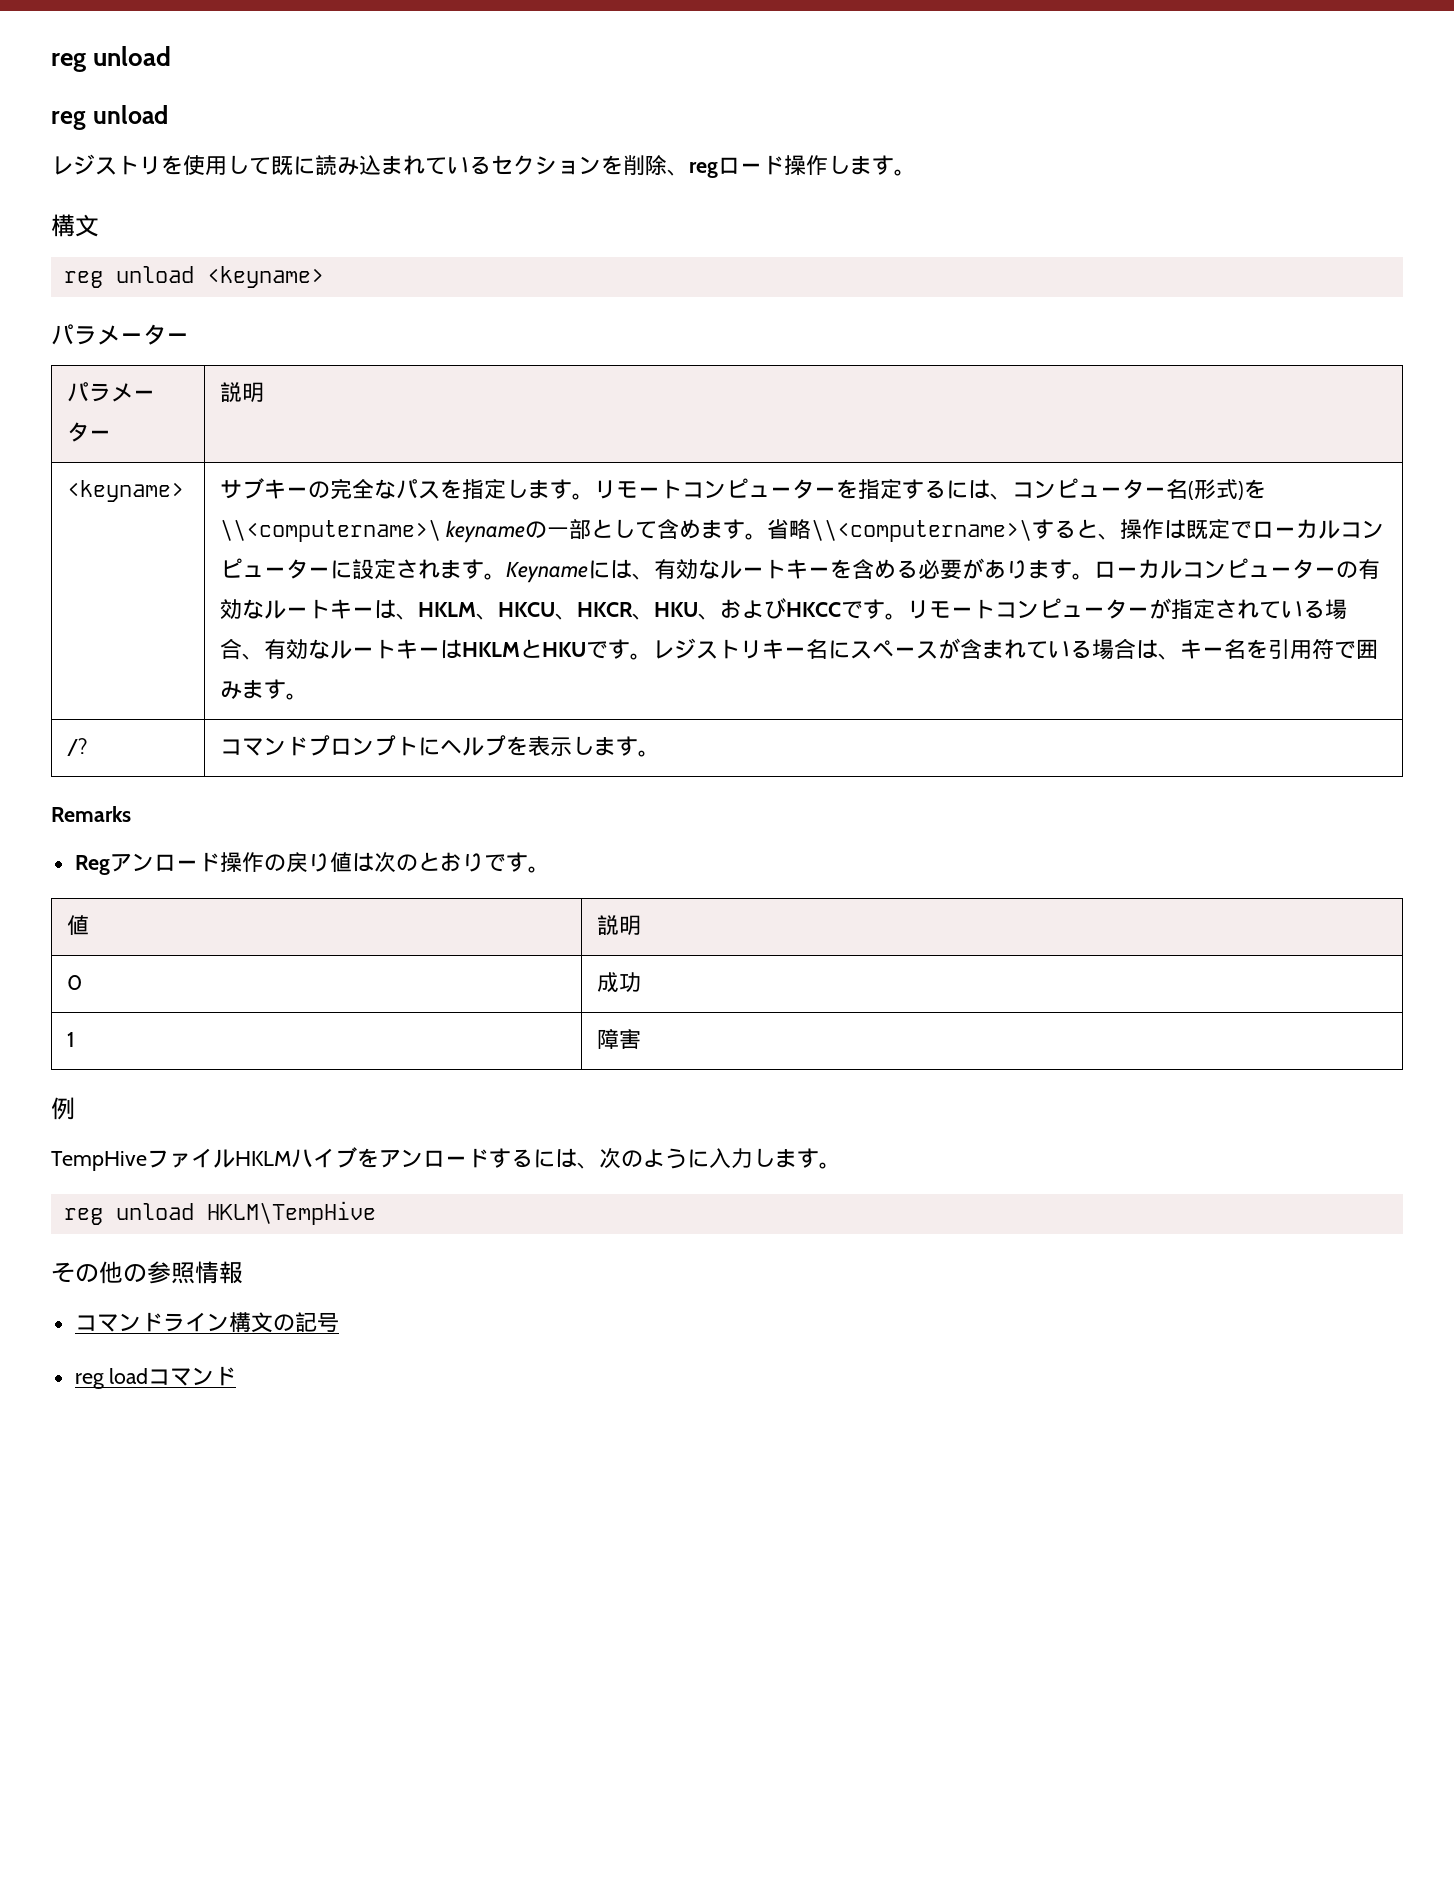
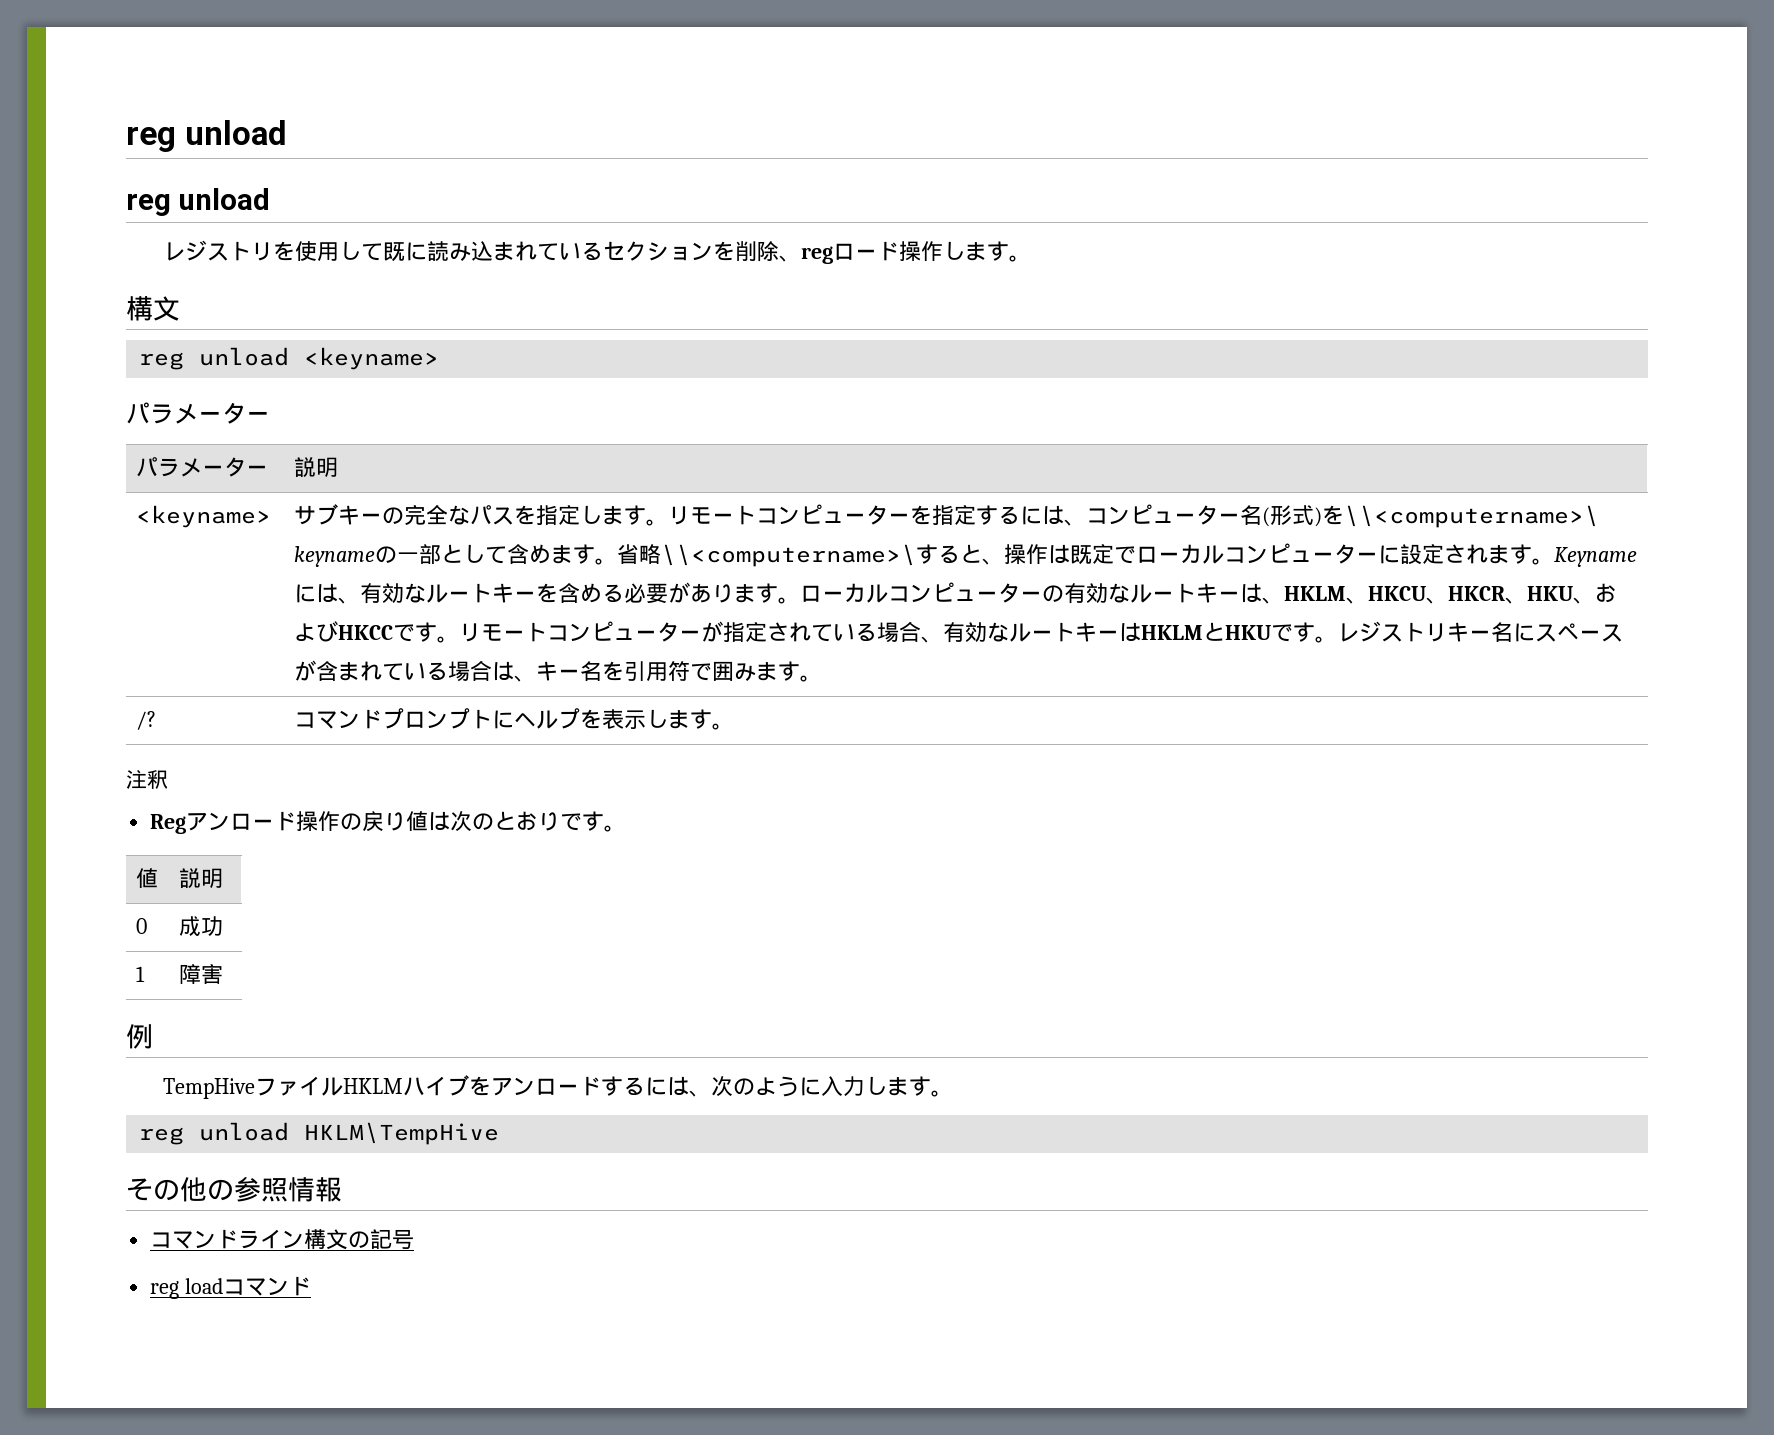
[51,806,131,822] Remarks -> [126,770,168,790] 注釈

